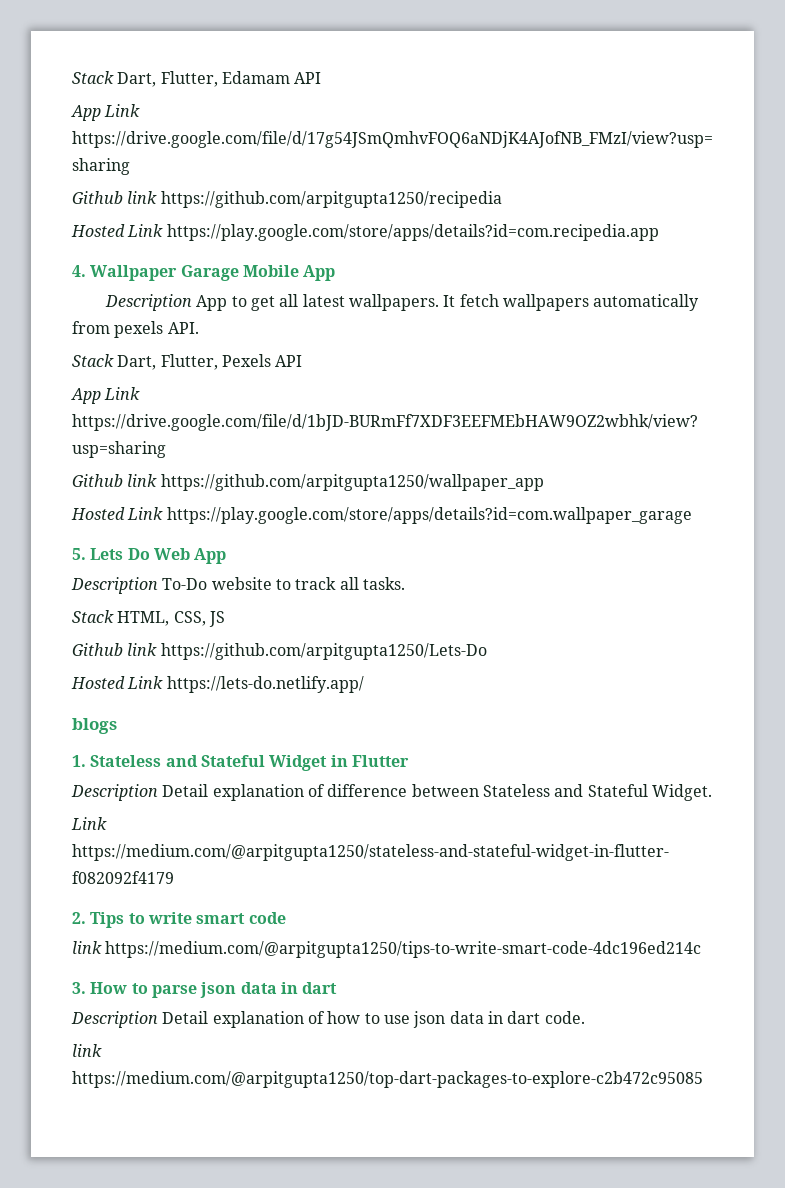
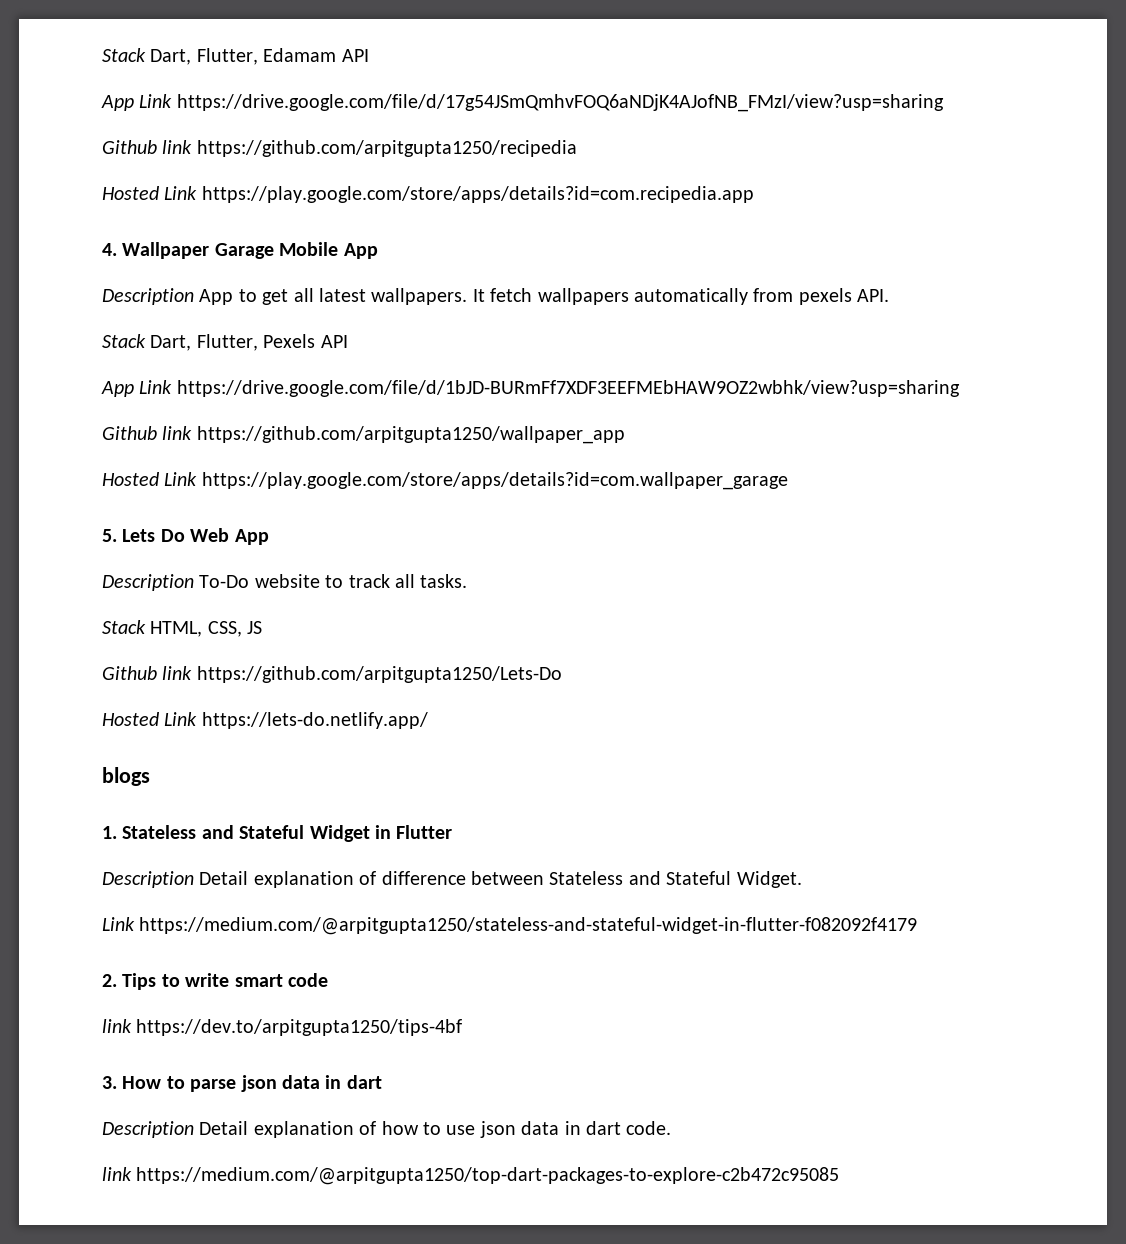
[105,941,702,958] https://medium.com/@arpitgupta1250/tips-to-write-smart-code-4dc196ed214c -> [136,1019,463,1036] https://dev.to/arpitgupta1250/tips-4bf

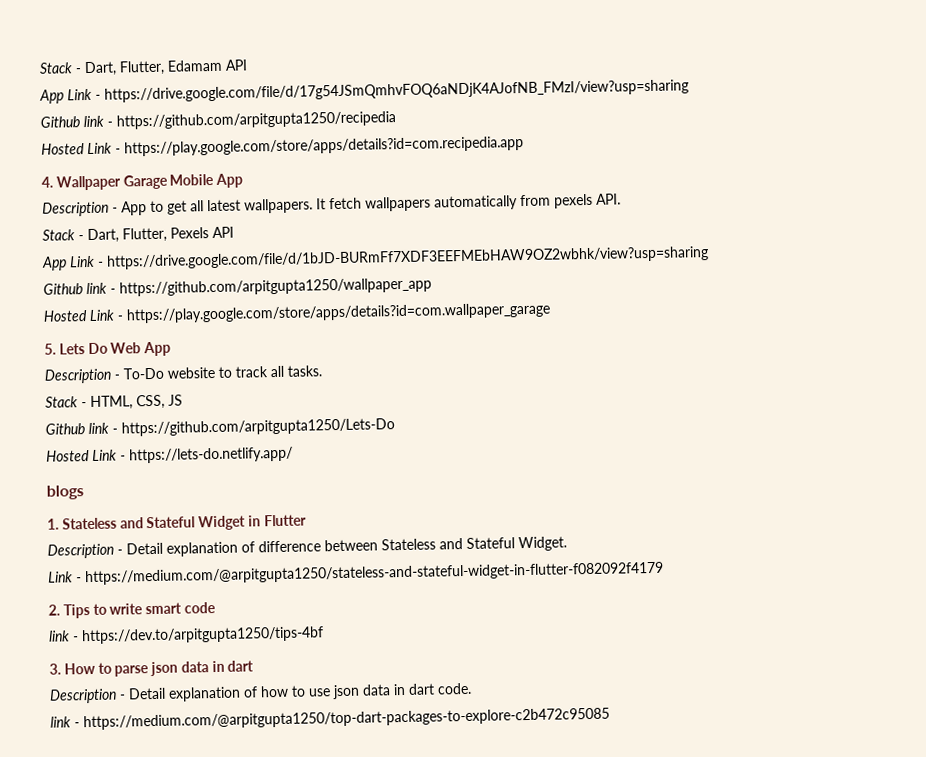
[102,48,146,62] Stack -> [39,62,82,74] Stack -
(173, 101) none -> [95,94,101,100] -
(193, 147) none -> [107,121,113,127] -
(198, 193) none -> [115,148,121,154] -
(194, 296) none -> [112,207,118,213] -
(146, 341) none -> [78,235,84,241] -
(173, 387) none -> [98,261,104,267] -
(193, 433) none -> [110,288,116,294] -
(198, 479) none -> [117,315,124,321] -
(194, 582) none -> [114,374,120,380] -
(146, 627) none -> [81,402,87,408] -
(193, 673) none -> [112,428,118,434] -
(198, 719) none -> [120,455,126,461] -
(194, 879) none -> [117,549,123,555] -
(135, 924) none -> [76,577,82,583] -
(132, 1026) none -> [73,636,79,642] -
(194, 1129) none -> [120,694,126,700] -
(132, 1174) none -> [74,722,80,728] -

